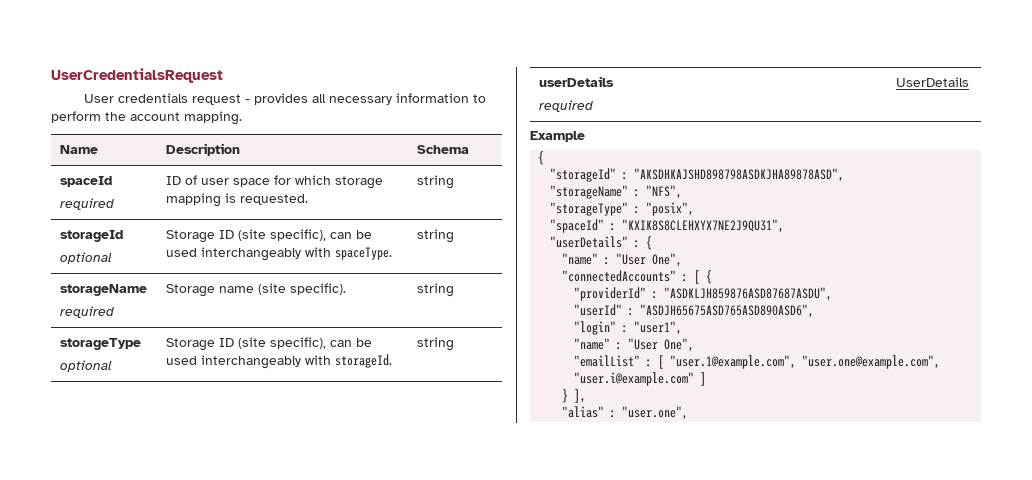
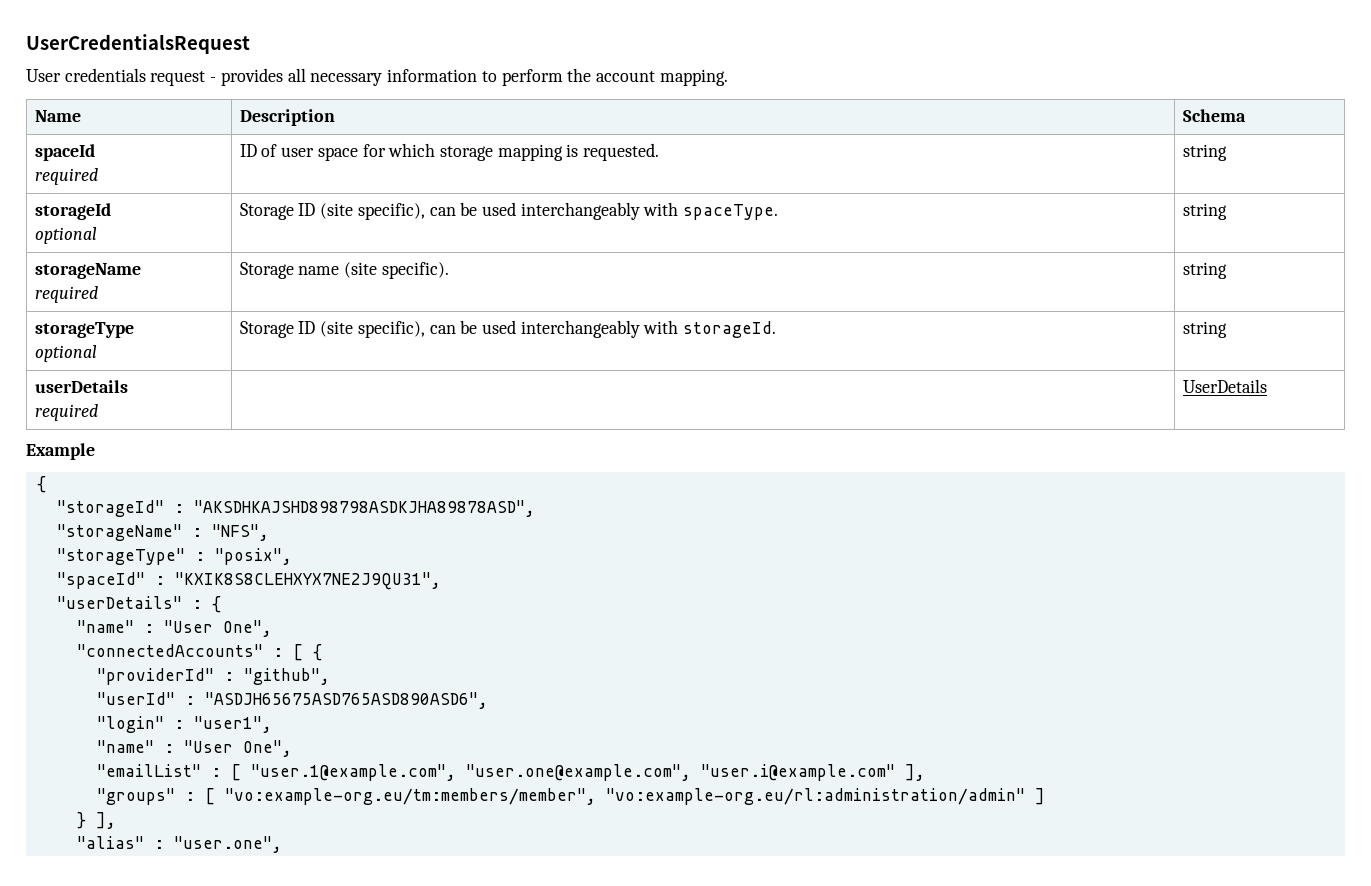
[664,287,833,301] "ASDKLJH859876ASD87687ASDU", -> [243,668,330,685] "github",
(695, 379) none -> [904,764,925,781] [96,788,1025,805] ], // "groups" : [ "vo:example-org.eu/tm:members/member", "vo:example-org.eu/rl:administration/admin"

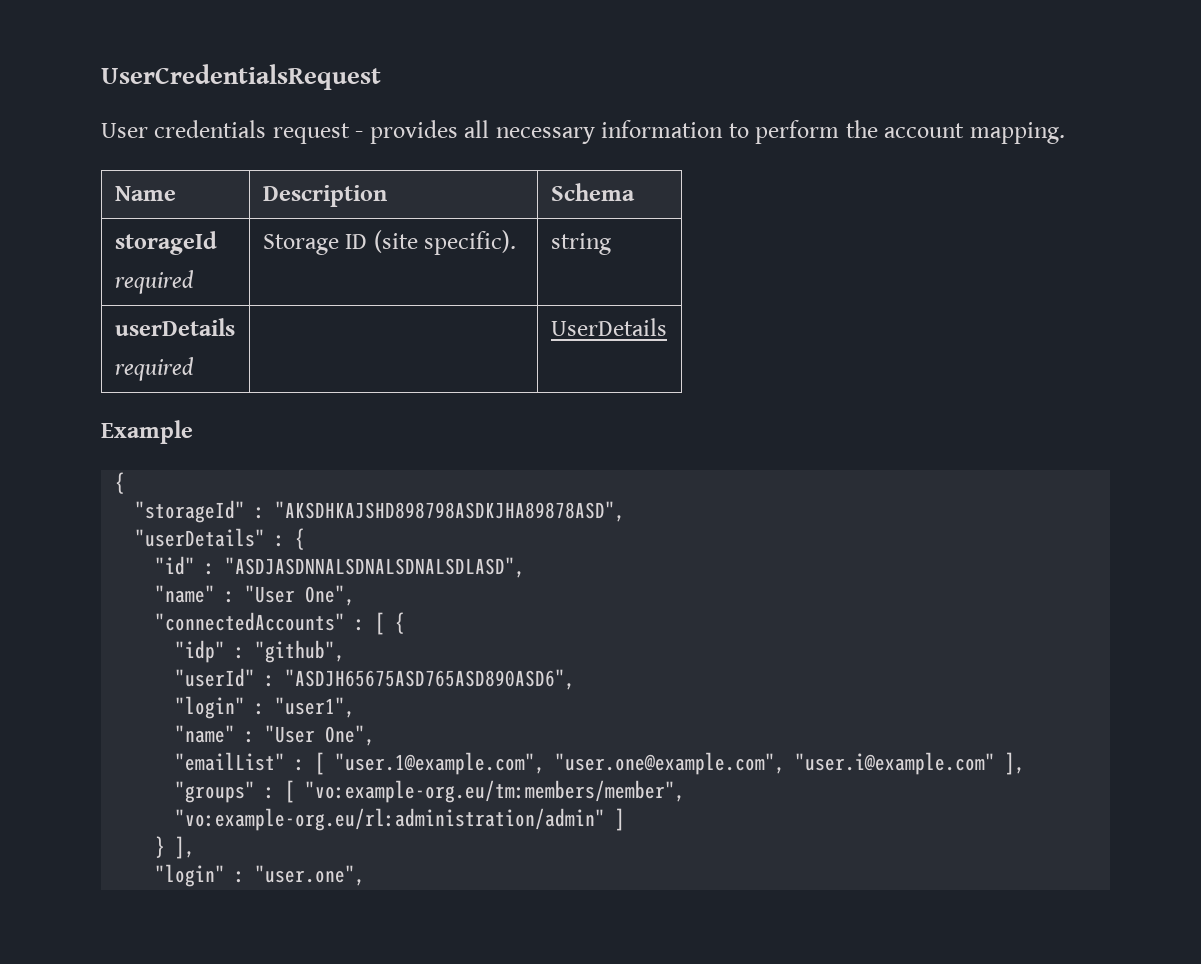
[34,144,95,161] [34,168,98,185] [239,143,660,161] [1182,144,1227,161] [34,203,111,220] [34,227,97,244] [239,202,779,220] [1182,203,1227,220] [34,263,141,279] [34,286,98,303] [239,262,449,279] [1182,262,1227,279] [34,322,134,338] [34,345,97,362] [239,320,777,338] spaceId // required | ID of user space for which storage mapping is requested. | string // storageId // optional | Storage ID (site specific), can be used interchangeably with spaceType. | string // storageName // required | Storage name (site specific). | string // storageType // optional | Storage ID (site specific), can be used interchangeably with storageId. -> [114,231,217,255] [114,270,194,294] [262,230,517,255] storageId // required | Storage ID (site specific).
[56,524,269,541] [56,548,292,565] [56,572,441,590] // "storageName" : "NFS", // "storageType" : "posix", // "spaceId" : "KXIK8S8CLEHXYX7NE2J9QU31", -> (626, 511) none
(221, 604) none -> [155,556,526,578] // "id" : "ASDJASDNNALSDNALSDNALSDLASD",
[96,668,214,685] "providerId" -> [175,640,226,663] "idp"
[76,836,144,849] "alias" -> [155,864,226,887] "login"

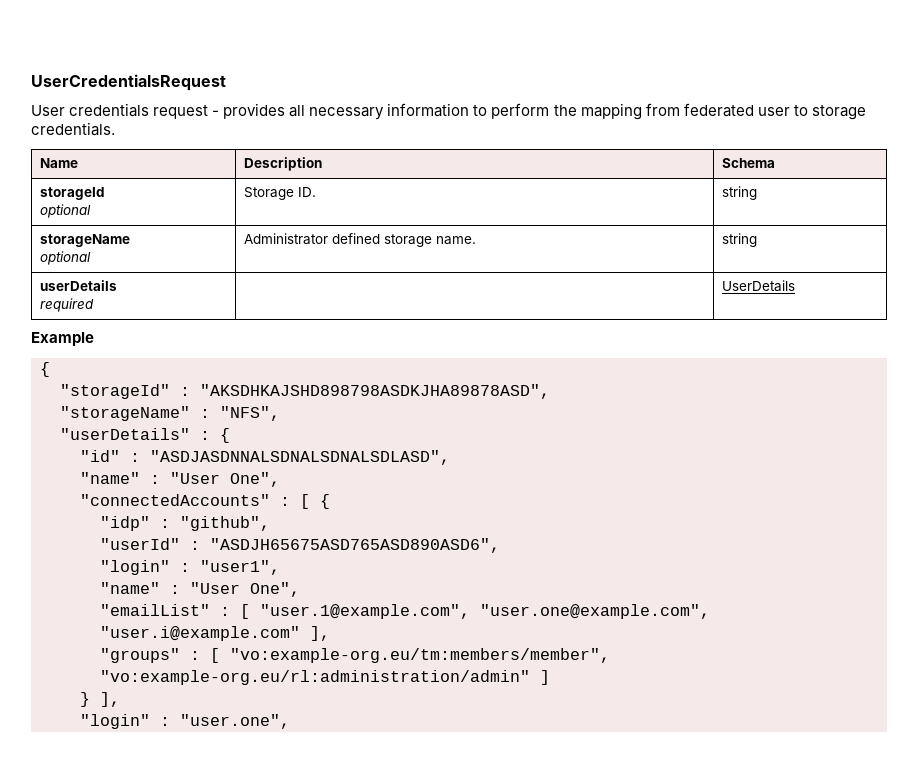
[884,122,1065,144] account mapping. -> [580,103,866,120] [31,122,115,136] mapping from federated user to storage credentials.
[114,270,194,294] required -> [39,204,91,218] optional
[345,230,517,255] ID (site specific). -> [297,187,316,197] [721,186,757,200] [39,234,130,247] [39,251,91,265] [243,233,476,247] ID. | string // storageName // optional | Administrator defined storage name.
(626, 511) none -> [60,406,280,421] // "storageName" : "NFS",

